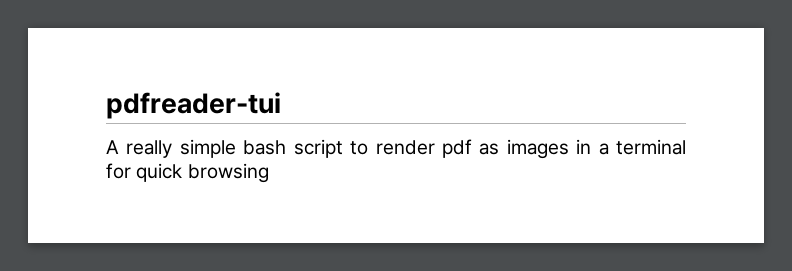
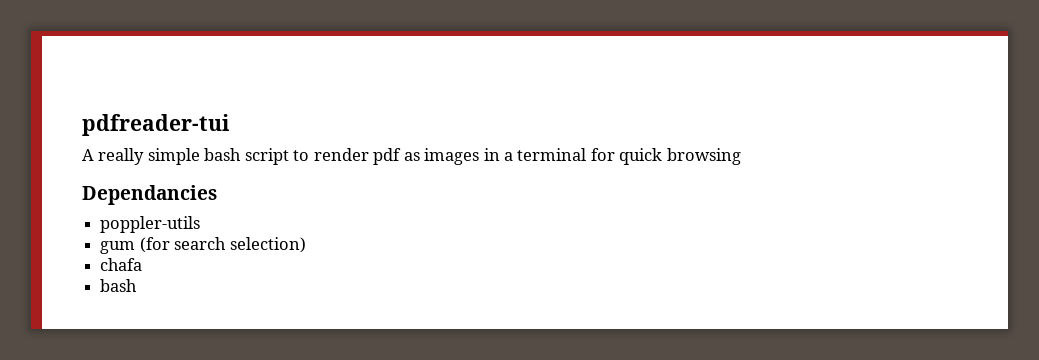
(269, 173) none -> [82,185,217,205] [100,216,201,233] [100,237,306,254] [100,258,143,271] [100,279,138,292] // Dependancies // poppler-utils // gum (for search selection) // chafa // bash

